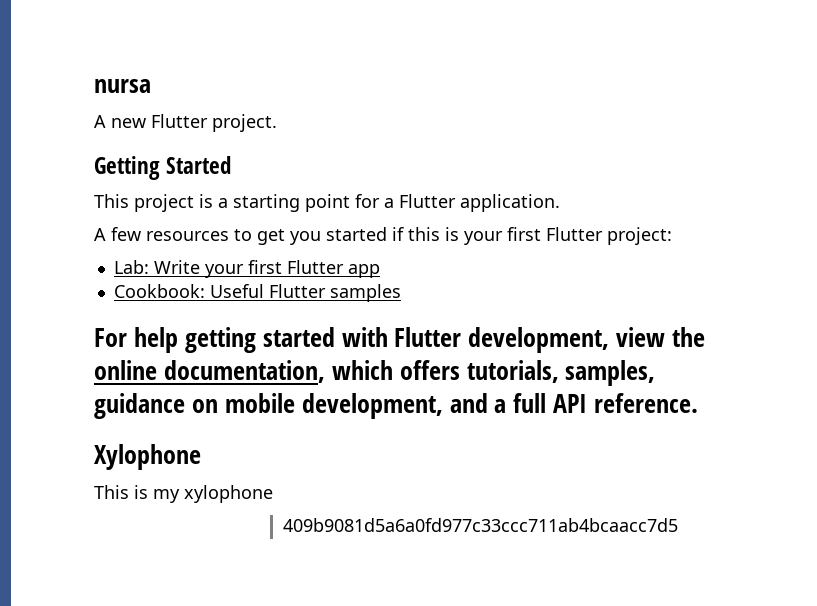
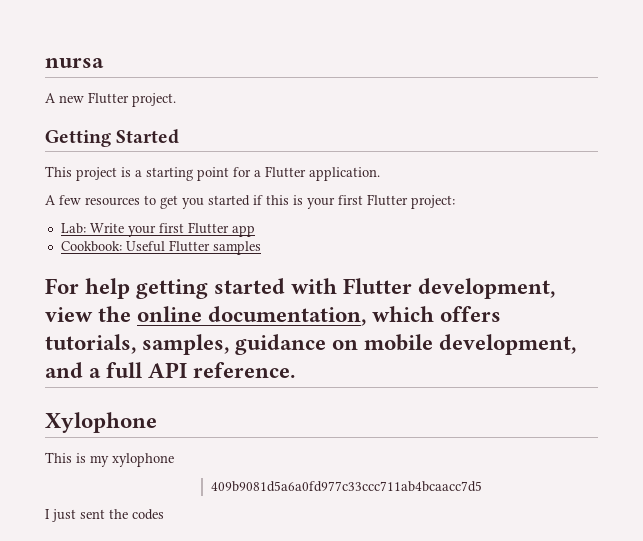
(678, 525) none -> [45,509,164,522] // I just sent the codes

